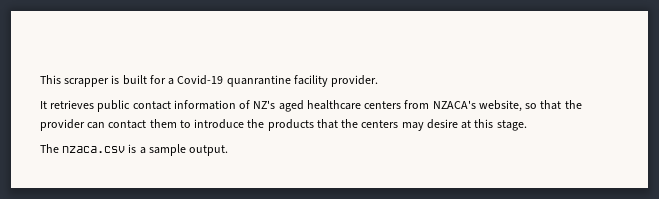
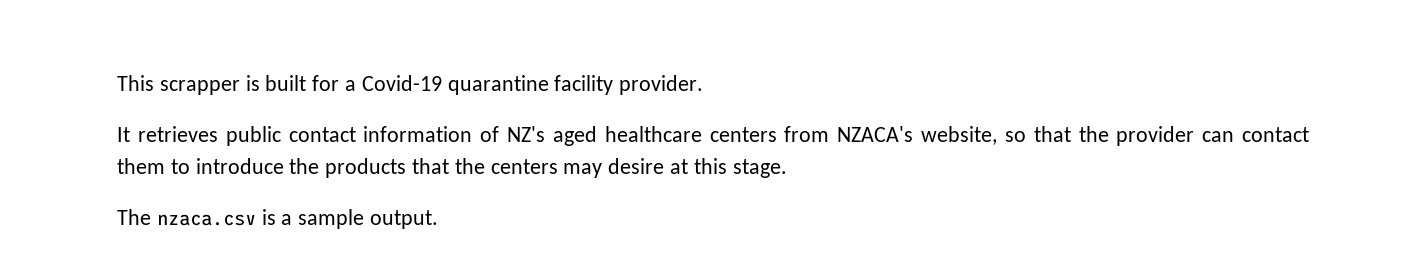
[226,75,291,87] quanrantine -> [447,75,549,95] quarantine

